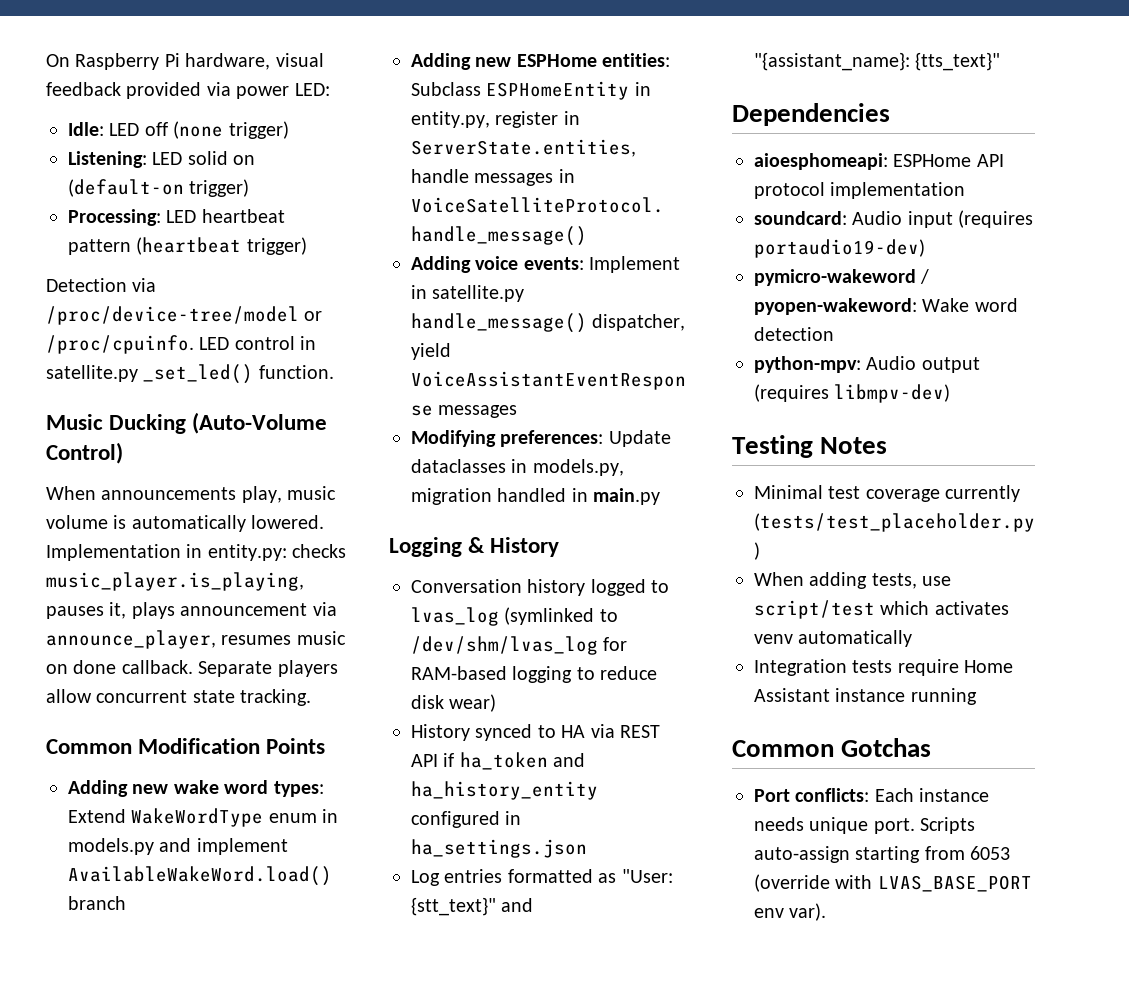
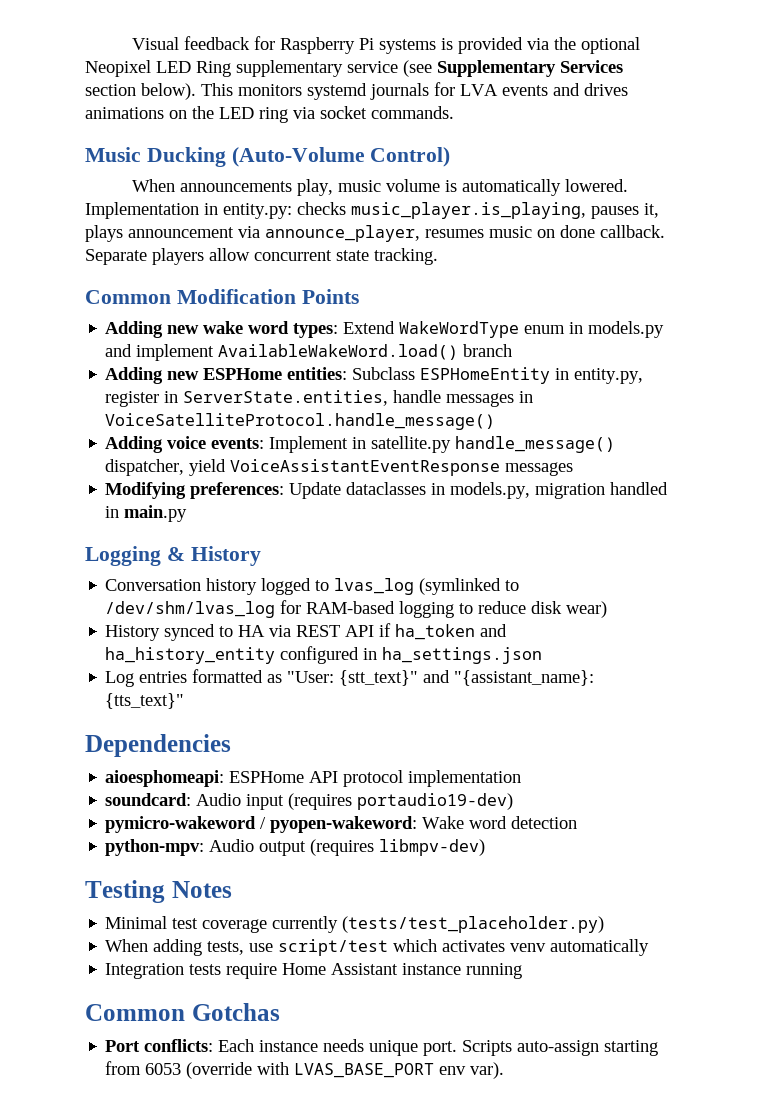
[46,53,324,70] [46,82,330,99] [68,121,289,139] [68,151,256,168] [68,179,250,197] [68,209,285,226] [68,237,307,255] [46,278,157,292] [46,306,323,325] [46,335,317,354] [46,364,334,384] On Raspberry Pi hardware, visual feedback provided via power LED: // Idle: LED off (none trigger) // Listening: LED solid on (default-on trigger) // Processing: LED heartbeat pattern (heartbeat trigger) // Detection via /proc/device-tree/model or /proc/cpuinfo. LED control in satellite.py _set_led() function. -> [132,36,641,54] [85,60,623,77] [85,82,628,100] [85,106,454,123] Visual feedback for Raspberry Pi systems is provided via the optional Neopixel LED Ring supplementary service (see Supplementary Services section below). This monitors systemd journals for LVA events and drives animations on the LED ring via socket commands.

